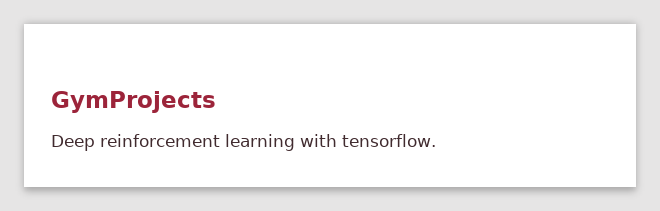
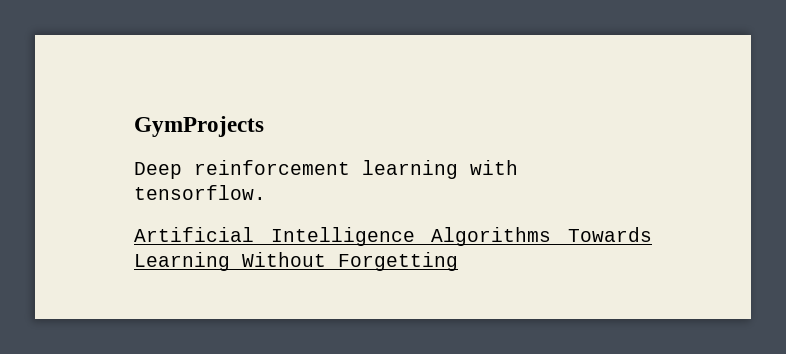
(436, 140) none -> [134,227,652,246] [134,252,458,271] // Artificial Intelligence Algorithms Towards Learning Without Forgetting

